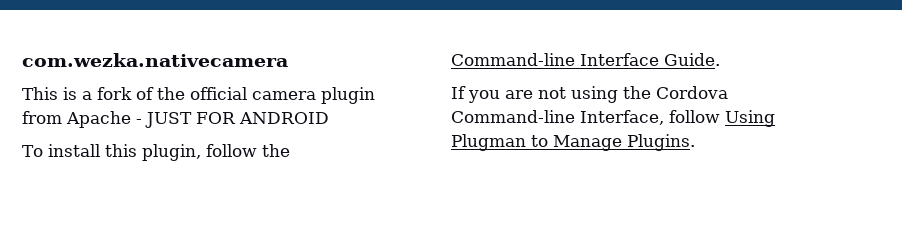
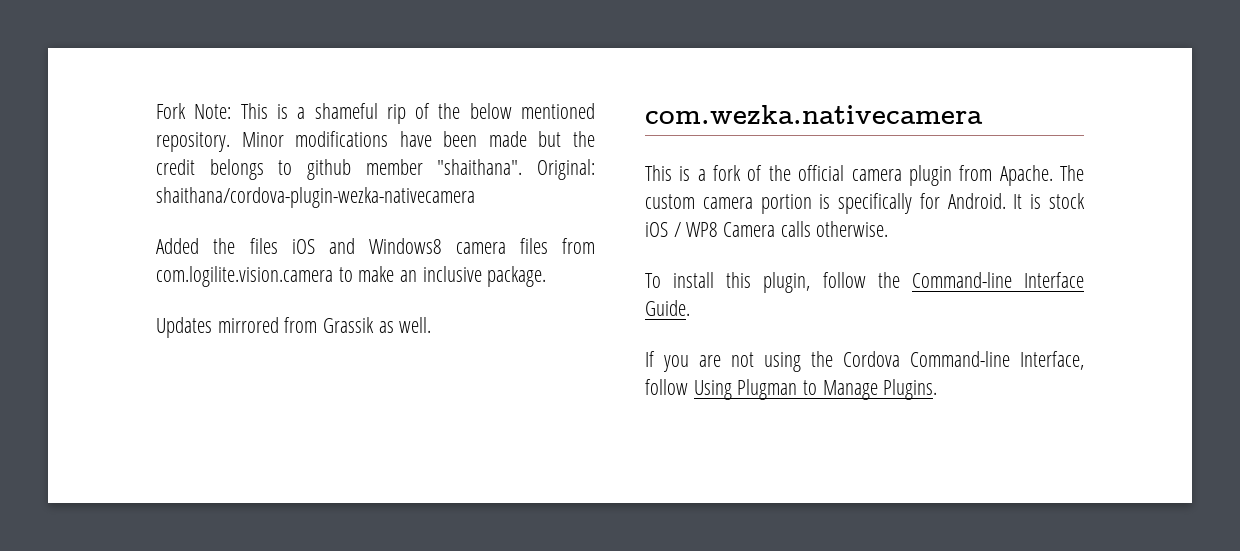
(22, 60) none -> [156,103,595,124] [156,131,595,152] [156,159,595,180] [156,187,475,208] [156,238,595,254] [156,266,547,287] [156,317,432,338] Fork Note: This is a shameful rip of the below mentioned repository. Minor modifications have been made but the credit belongs to github member "shaithana". Original: shaithana/cordova-plugin-wezka-nativecamera // Added the files iOS and Windows8 camera files from com.logilite.vision.camera to make an inclusive package. // Updates mirrored from Grassik as well. //
[66,111,329,128] Apache - JUST FOR ANDROID -> [999,165,1084,186] [645,193,1085,214] [645,221,889,237] Apache. The custom camera portion is specifically for Android. It is stock iOS / WP8 Camera calls otherwise.

